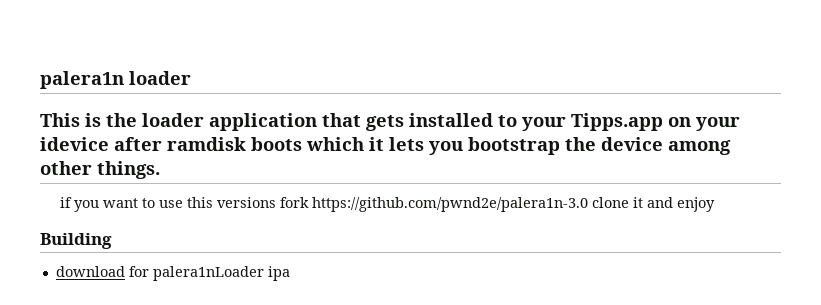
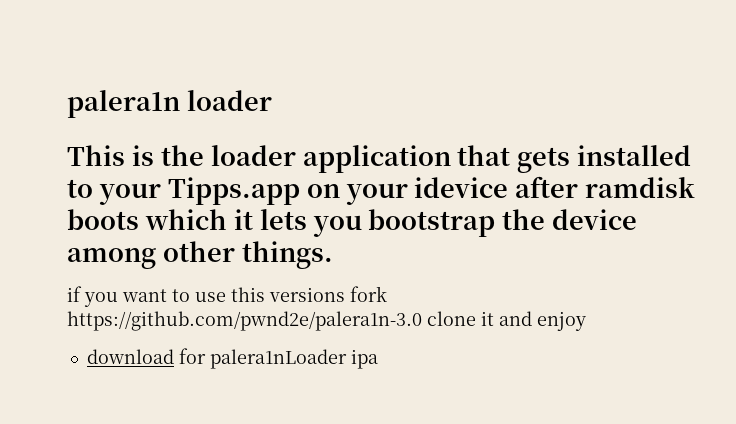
[40,233,112,249] // Building -> (586, 321) none

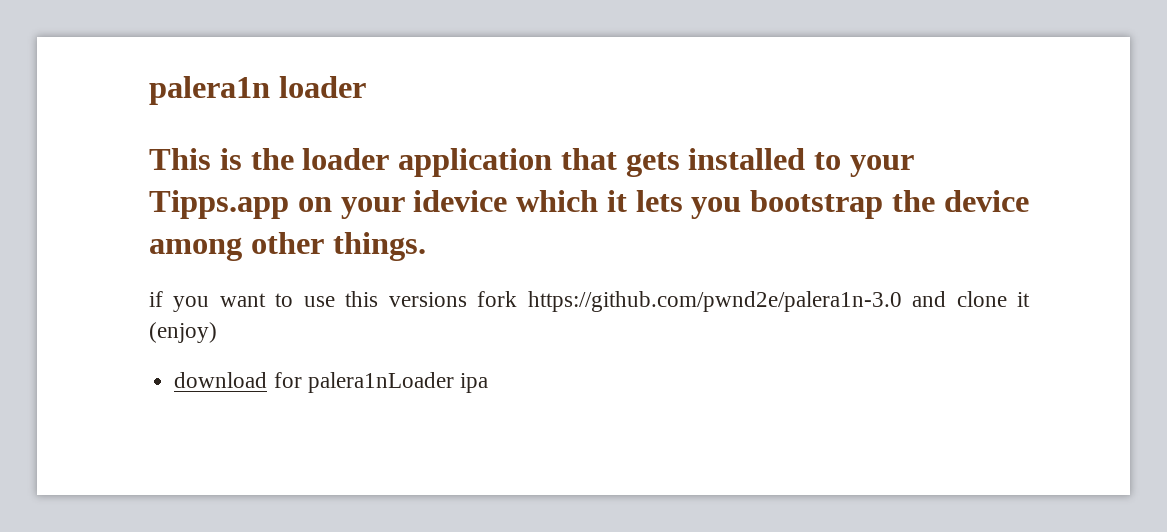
[515,176,696,198] [67,209,139,230] after ramdisk boots -> (508, 201) none
(422, 321) none -> [912,291,947,307] and
[499,311,586,331] and enjoy -> [149,322,217,343] (enjoy)

